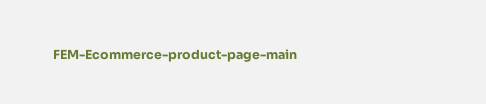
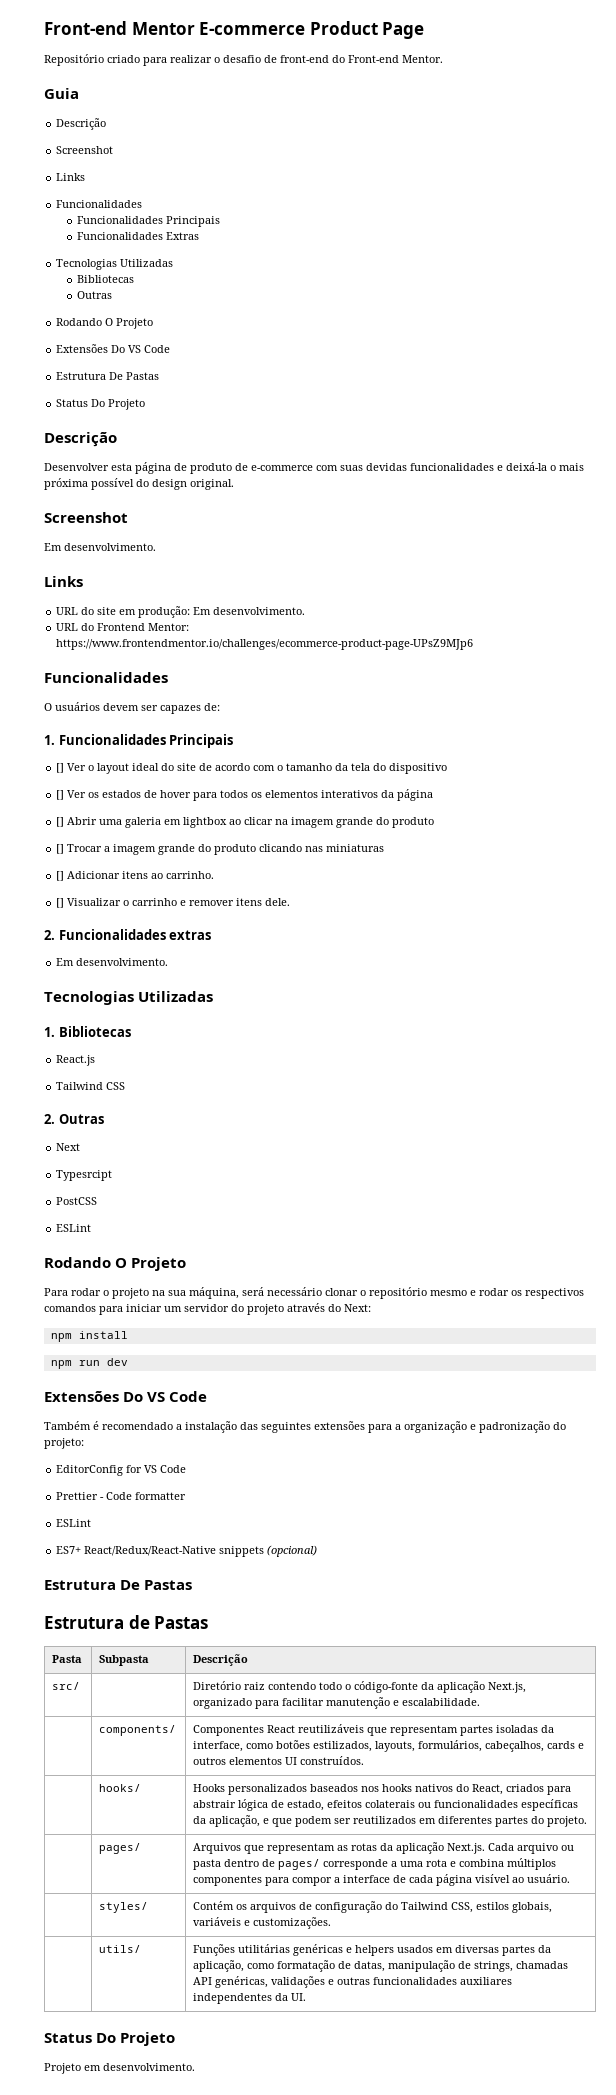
[53,49,297,62] FEM-Ecommerce-product-page-main -> [44,21,425,39] [44,54,443,66] [44,88,79,99] [56,118,107,130] [56,146,114,154] [56,173,86,181] [56,200,143,208] [77,216,221,227] [77,232,200,240] [56,259,174,270] [77,275,135,283] [77,291,113,299] [56,318,154,329] [56,344,171,353] [56,372,160,380] [56,399,146,410] [44,432,117,447] [44,462,584,474] [44,478,234,490] [44,512,128,523] [44,543,156,551] [44,576,83,587] [56,606,306,618] [56,623,190,631] [56,639,474,650] [44,672,168,683] [44,702,220,714] [44,734,234,748] [56,763,448,774] [56,789,434,801] [56,817,435,828] [56,844,385,855] [56,871,215,881] [56,898,291,908] [44,929,212,940] [56,958,169,966] [44,991,214,1005] [44,1026,131,1037] [56,1055,96,1066] [56,1082,126,1090] [44,1114,104,1124] [56,1143,81,1151] [56,1170,113,1181] [56,1197,98,1205] [56,1224,92,1232] [44,1257,187,1271] [44,1287,584,1299] [44,1303,371,1315] [50,1331,128,1342] [50,1358,128,1369] [44,1391,208,1402] [44,1421,566,1433] [44,1438,84,1449] [56,1465,187,1476] [56,1492,187,1500] [56,1519,92,1527] [56,1545,318,1557] [44,1580,193,1590] [44,1615,209,1629] [52,1655,83,1663] [99,1655,150,1666] [193,1654,249,1666] [52,1682,81,1690] [193,1681,527,1693] [193,1697,481,1709] [99,1725,177,1736] [193,1724,555,1736] [193,1740,585,1752] [193,1756,365,1765] [99,1784,142,1792] [193,1784,572,1795] [193,1799,579,1811] [193,1815,588,1827] [99,1843,142,1854] [193,1842,575,1854] [193,1858,557,1870] [193,1874,571,1886] [99,1902,149,1913] [193,1901,553,1913] [193,1917,332,1929] [99,1945,142,1953] [193,1944,552,1956] [193,1960,569,1972] [193,1976,513,1988] [193,1993,307,2004] [44,2032,176,2046] [44,2063,195,2074] Front-end Mentor E-commerce Product Page // Repositório criado para realizar o desafio de front-end do Front-end Mentor. // Guia // Descrição // Screenshot // Links // Funcionalidades // Funcionalidades Principais // Funcionalidades Extras // Tecnologias Utilizadas // Bibliotecas // Outras // Rodando O Projeto // Extensões Do VS Code // Estrutura De Pastas // Status Do Projeto // Descrição // Desenvolver esta página de produto de e-commerce com suas devidas funcionalidades e deixá-la o mais próxima possível do design original. // Screenshot // Em desenvolvimento. // Links // URL do site em produção: Em desenvolvimento. // URL do Frontend Mentor: https://www.frontendmentor.io/challenges/ecommerce-product-page-UPsZ9MJp6 // Funcionalidades // O usuários devem ser capazes de: // 1. Funcionalidades Principais // [] Ver o layout ideal do site de acordo com o tamanho da tela do dispositivo // [] Ver os estados de hover para todos os elementos interativos da página // [] Abrir uma galeria em lightbox ao clicar na imagem grande do produto // [] Trocar a imagem grande do produto clicando nas miniaturas // [] Adicionar itens ao carrinho. // [] Visualizar o carrinho e remover itens dele. // 2. Funcionalidades extras // Em desenvolvimento. // Tecnologias Utilizadas // 1. Bibliotecas // React.js // Tailwind CSS // 2. Outras // Next // Typesrcipt // PostCSS // ESLint // Rodando O Projeto // Para rodar o projeto na sua máquina, será necessário clonar o repositório mesmo e rodar os respectivos comandos para iniciar um servidor do projeto através do Next: // npm install // npm run dev // Extensões Do VS Code // Também é recomendado a instalação das seguintes extensões para a organização e padronização do projeto: // EditorConfig for VS Code // Prettier - Code formatter // ESLint // ES7+ React/Redux/React-Native snippets (opcional) // Estrutura De Pastas // Estrutura de Pastas // Pasta | Subpasta | Descrição // src/ | | Diretório raiz contendo todo o código-fonte da aplicação Next.js, organizado para facilitar manutenção e escalabilidade. // | components/ | Componentes React reutilizáveis que representam partes isoladas da interface, como botões estilizados, layouts, formulários, cabeçalhos, cards e outros elementos UI construídos. // | hooks/ | Hooks personalizados baseados nos hooks nativos do React, criados para abstrair lógica de estado, efeitos colaterais ou funcionalidades específicas da aplicação, e que podem ser reutilizados em diferentes partes do projeto. // | pages/ | Arquivos que representam as rotas da aplicação Next.js. Cada arquivo ou pasta dentro de pages/ corresponde a uma rota e combina múltiplos componentes para compor a interface de cada página visível ao usuário. // | styles/ | Contém os arquivos de configuração do Tailwind CSS, estilos globais, variáveis e customizações. // | utils/ | Funções utilitárias genéricas e helpers usados em diversas partes da aplicação, como formatação de datas, manipulação de strings, chamadas API genéricas, validações e outras funcionalidades auxiliares independentes da UI. // Status Do Projeto // Projeto em desenvolvimento.

